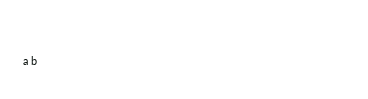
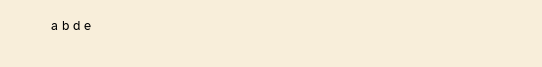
(37, 60) none -> [73,21,91,30] d e

